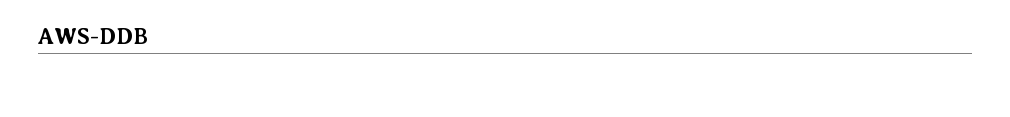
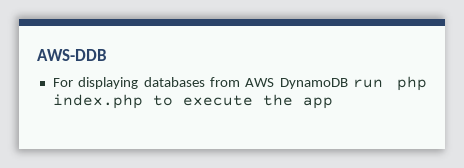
(148, 36) none -> [52,76,427,91] [52,94,333,109] // For displaying databases from AWS DynamoDB run php index.php to execute the app

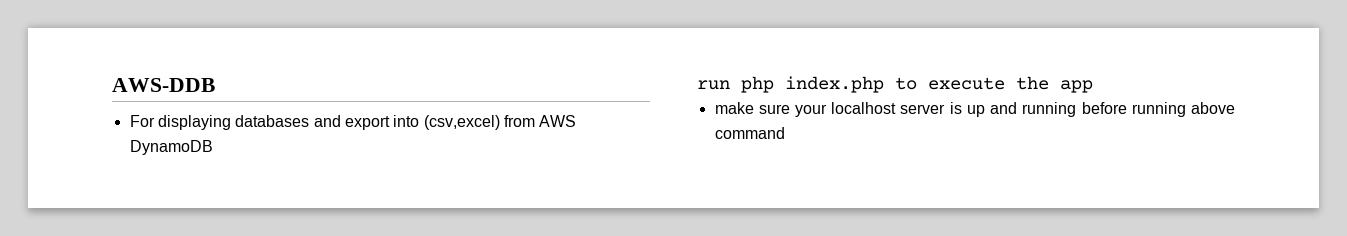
(205, 82) none -> [313,115,500,130] and export into (csv,excel)
(348, 83) none -> (213, 147) //
(333, 103) none -> [714,102,1235,117] [714,127,785,139] // make sure your localhost server is up and running before running above command

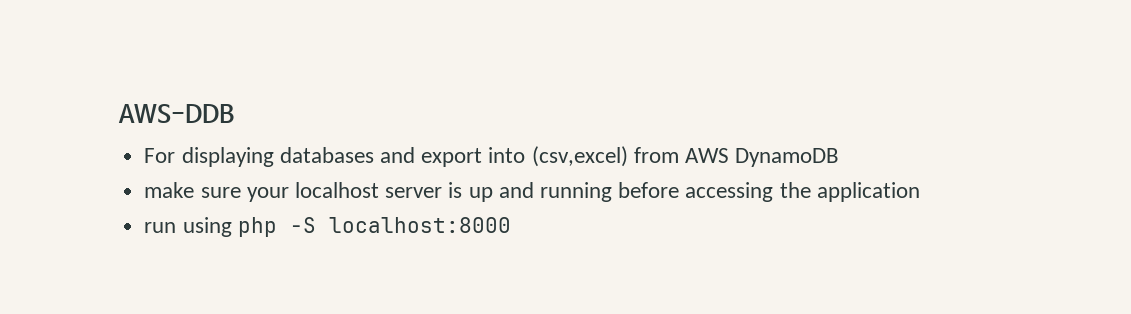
[697,76,1093,93] // run php index.php to execute the app -> (840, 157) none
[1131,102,1235,117] [714,127,785,139] running above command -> [685,182,920,202] [144,217,511,237] accessing the application // run using php -S localhost:8000

